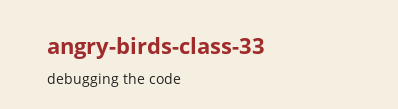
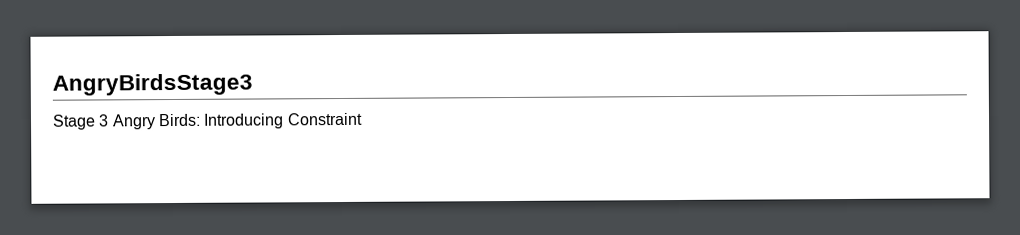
[47,37,265,59] [47,73,181,87] angry-birds-class-33 // debugging the code -> [52,73,253,96] [52,112,363,130] AngryBirdsStage3 // Stage 3 Angry Birds: Introducing Constraint

